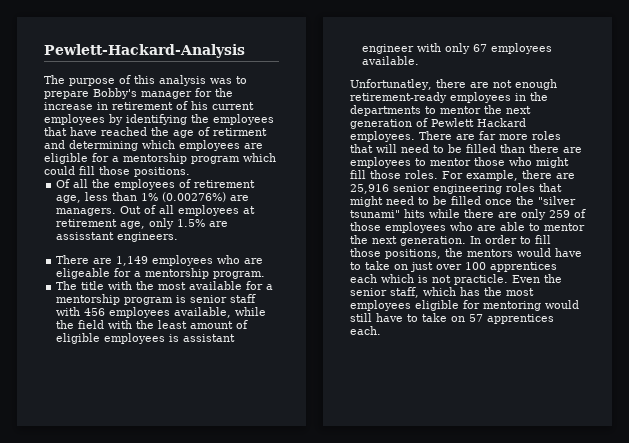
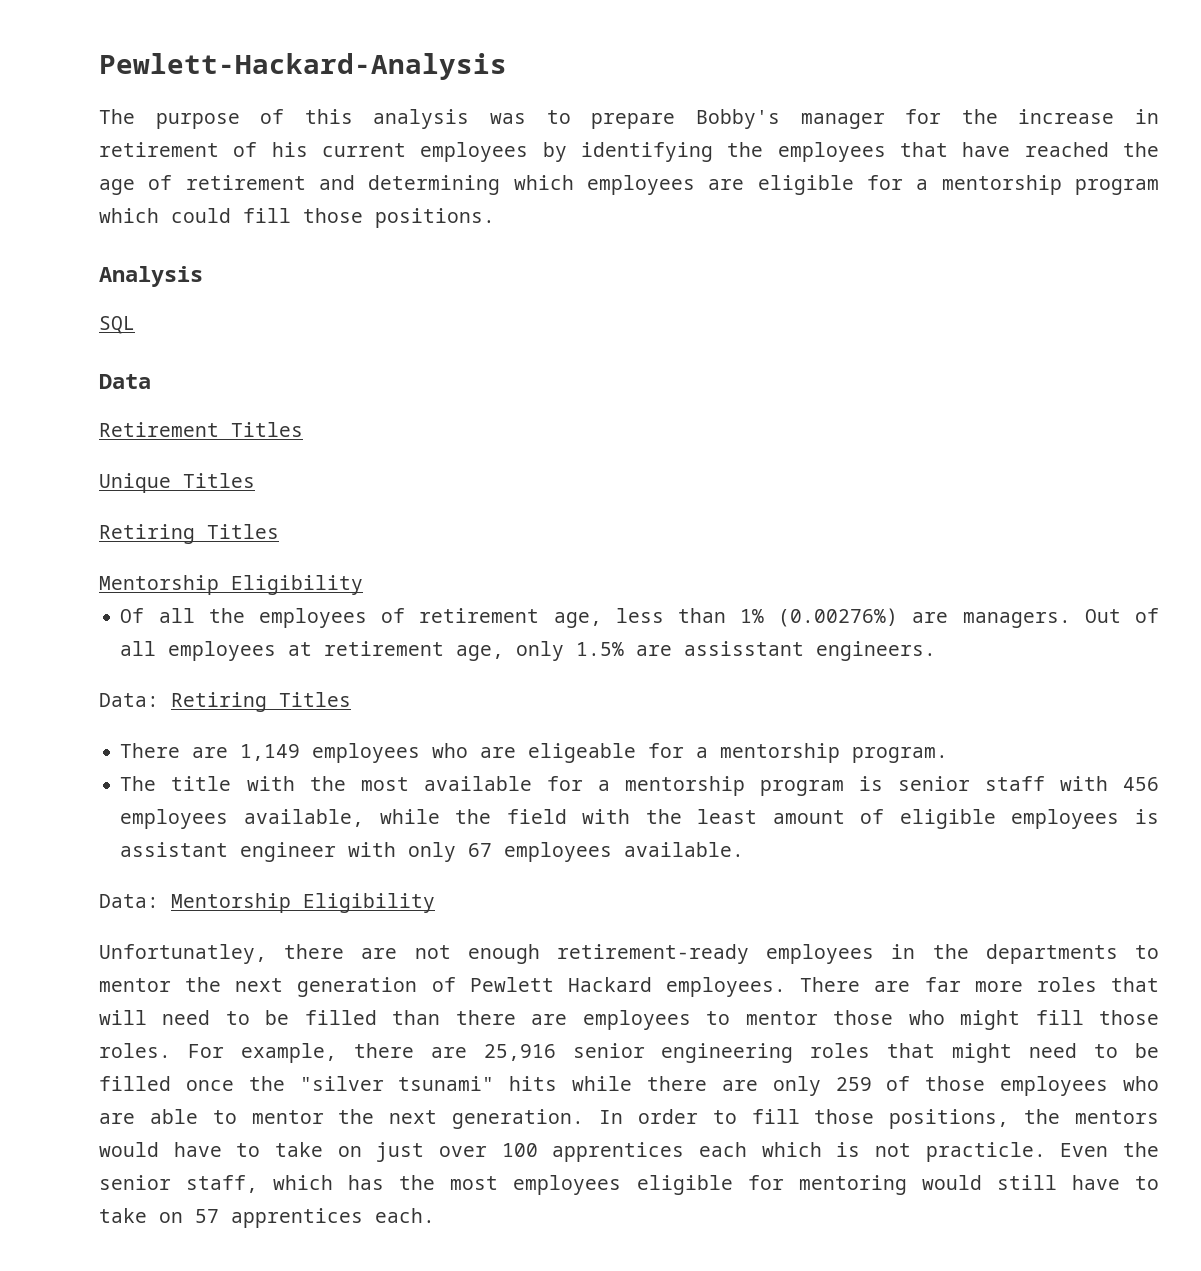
[213,128,267,136] retirment -> [185,175,306,190] retirement
(190, 172) none -> [99,266,203,287] [99,316,135,334] [99,374,151,389] [99,422,303,437] [99,473,255,493] [99,524,279,544] [99,575,363,595] // Analysis // SQL // Data // Retirement Titles // Unique Titles // Retiring Titles // Mentorship Eligibility
(179, 237) none -> [99,692,351,712] // Data: Retiring Titles
(420, 60) none -> [99,893,435,913] // Data: Mentorship Eligibility

